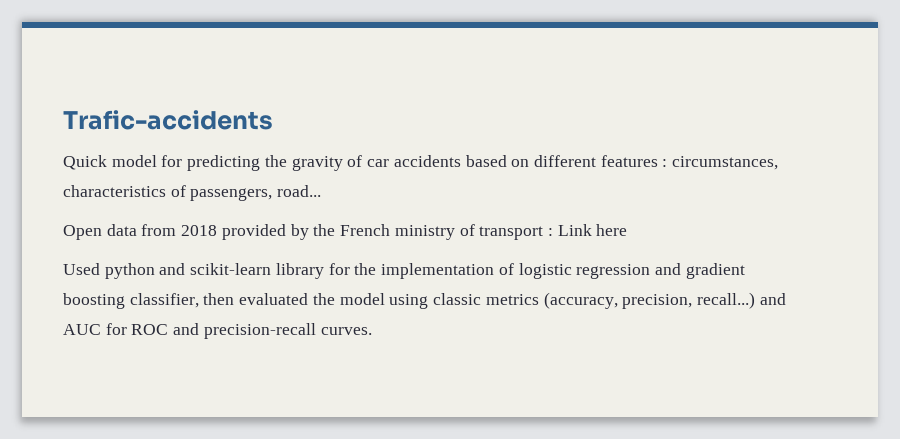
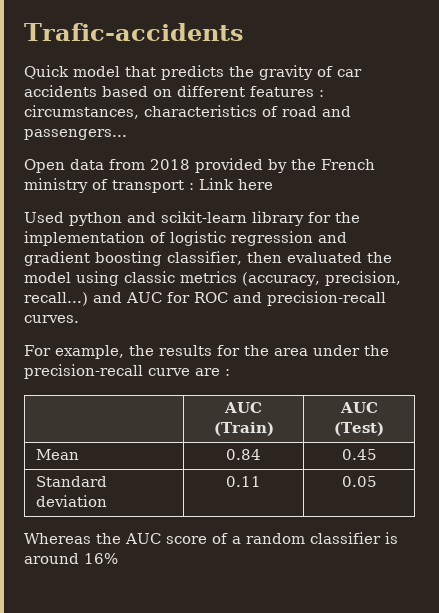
[161,155,261,171] for predicting -> [125,65,224,80] that predicts
[190,185,322,201] passengers, road... -> [282,106,351,117] [24,129,127,140] road and passengers...
(372, 331) none -> [24,345,389,359] [24,364,230,379] [224,402,262,413] [213,422,274,436] [339,402,378,413] [334,422,385,436] [35,449,79,460] [226,449,261,460] [341,449,377,460] [35,476,107,487] [35,495,107,507] [226,476,261,487] [341,476,377,487] [24,532,398,544] [24,553,118,564] // For example, the results for the area under the precision-recall curve are : // | AUC (Train) | AUC (Test) // Mean | 0.84 | 0.45 // Standard deviation | 0.11 | 0.05 // Whereas the AUC score of a random classifier is around 16%

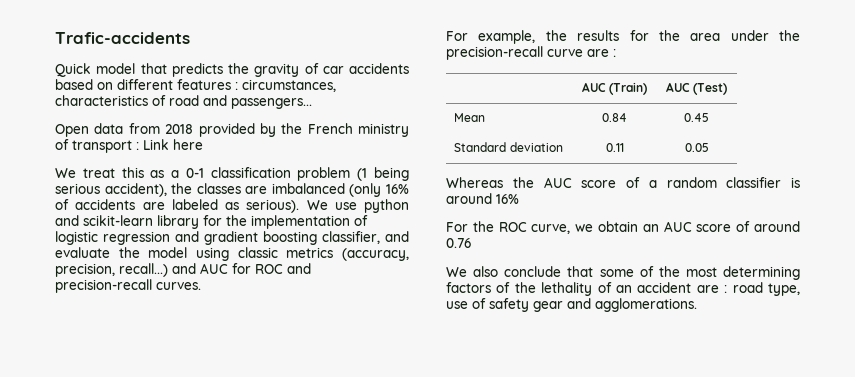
[24,212,64,223] Used -> [55,167,409,181] [55,183,409,197] [55,199,357,213] We treat this as a 0-1 classification problem (1 being serious accident), the classes are imbalanced (only 16% of accidents are labeled as serious). We use
[246,252,362,263] then evaluated -> [385,231,409,242] [55,247,110,258] and evaluate
(118, 558) none -> [446,221,800,234] [446,238,471,248] [446,266,800,280] [446,282,800,296] [446,298,697,312] // For the ROC curve, we obtain an AUC score of around 0.76 // We also conclude that some of the most determining factors of the lethality of an accident are : road type, use of safety gear and agglomerations.

